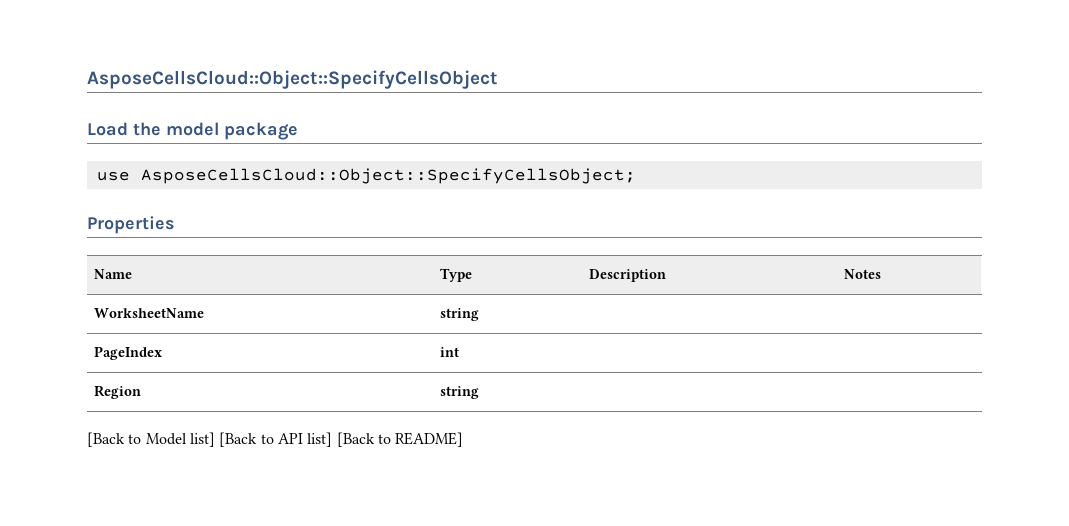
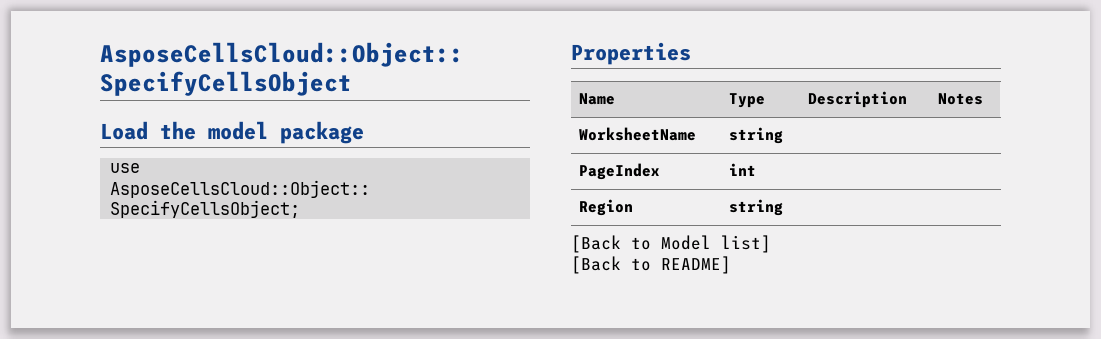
[219,432,333,447] [Back to API list] -> (771, 244) //

